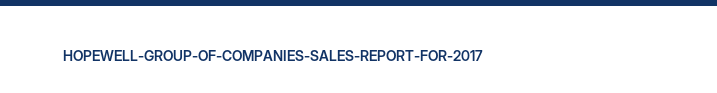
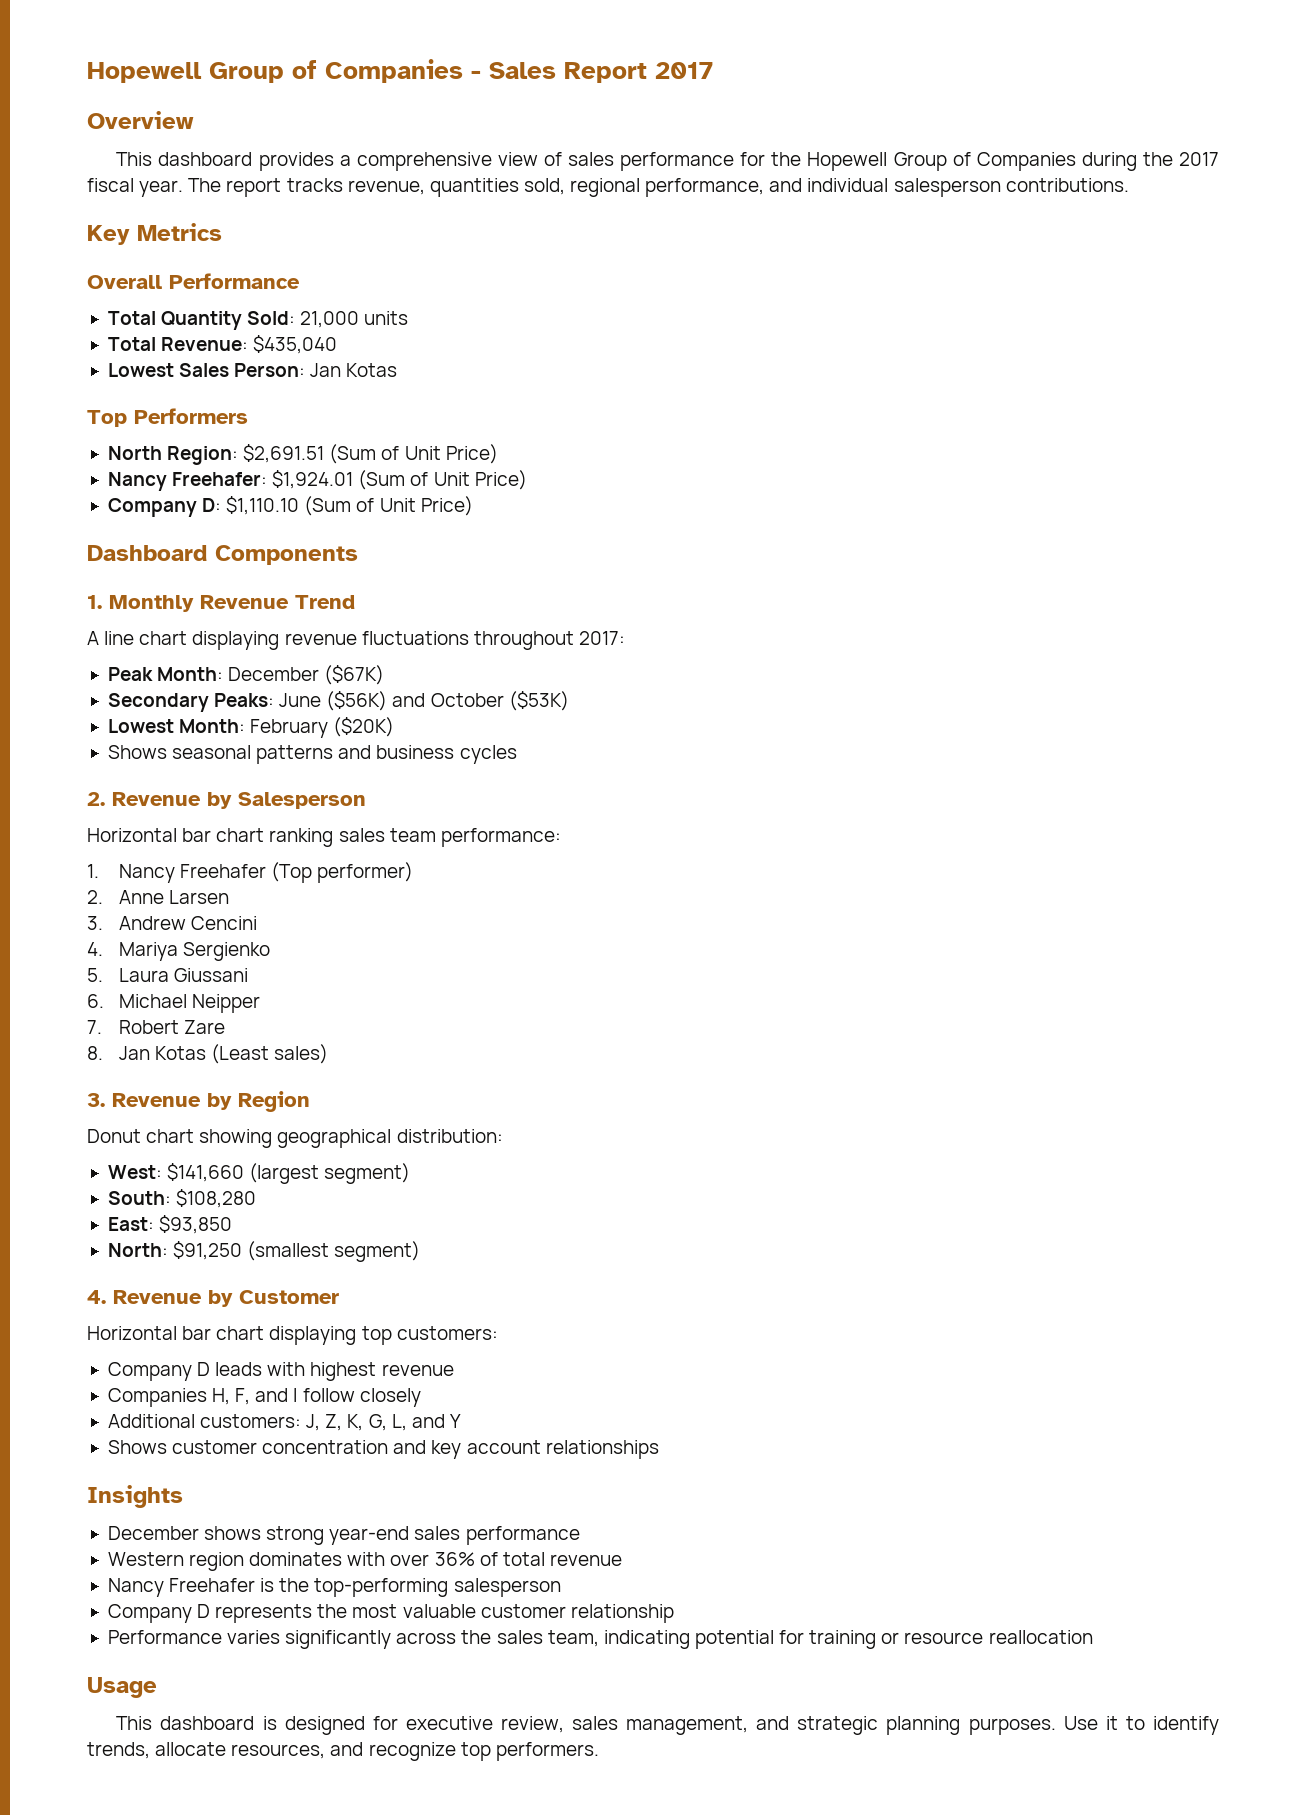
[63,50,483,61] HOPEWELL-GROUP-OF-COMPANIES-SALES-REPORT-FOR-2017 -> [87,59,713,83] [87,111,194,129] [116,152,1219,171] [87,178,1129,197] [87,223,222,245] [87,273,300,289] [107,311,409,330] [107,335,338,354] [107,363,398,377] [87,408,248,427] [107,444,498,465] [107,470,527,491] [107,496,473,517] [87,545,358,565] [87,595,355,612] [87,631,625,650] [107,665,385,685] [107,691,569,712] [107,717,395,738] [107,745,517,764] [87,792,366,809] [87,828,561,847] [87,862,414,883] [87,890,230,904] [87,916,258,930] [87,942,271,961] [87,968,249,982] [87,994,261,1013] [87,1020,226,1034] [87,1044,329,1064] [87,1091,310,1112] [87,1129,503,1148] [107,1163,411,1184] [107,1189,257,1208] [107,1215,233,1234] [107,1241,421,1262] [87,1290,339,1307] [87,1326,498,1345] [107,1362,454,1381] [107,1388,421,1407] [107,1414,461,1431] [107,1440,659,1459] [87,1485,183,1508] [107,1526,580,1545] [107,1552,622,1571] [107,1578,561,1597] [107,1604,674,1623] [107,1630,1093,1649] [87,1677,157,1698] [116,1716,1219,1735] [87,1742,599,1761] Hopewell Group of Companies - Sales Report 2017 // Overview // This dashboard provides a comprehensive view of sales performance for the Hopewell Group of Companies during the 2017 fiscal year. The report tracks revenue, quantities sold, regional performance, and individual salesperson contributions. // Key Metrics // Overall Performance // Total Quantity Sold: 21,000 units // Total Revenue: $435,040 // Lowest Sales Person: Jan Kotas // Top Performers // North Region: $2,691.51 (Sum of Unit Price) // Nancy Freehafer: $1,924.01 (Sum of Unit Price) // Company D: $1,110.10 (Sum of Unit Price) // Dashboard Components // 1. Monthly Revenue Trend // A line chart displaying revenue fluctuations throughout 2017: // Peak Month: December ($67K) // Secondary Peaks: June ($56K) and October ($53K) // Lowest Month: February ($20K) // Shows seasonal patterns and business cycles // 2. Revenue by Salesperson // Horizontal bar chart ranking sales team performance: // 1. Nancy Freehafer (Top performer) // 2. Anne Larsen // 3. Andrew Cencini // 4. Mariya Sergienko // 5. Laura Giussani // 6. Michael Neipper // 7. Robert Zare // 8. Jan Kotas (Least sales) // 3. Revenue by Region // Donut chart showing geographical distribution: // West: $141,660 (largest segment) // South: $108,280 // East: $93,850 // North: $91,250 (smallest segment) // 4. Revenue by Customer // Horizontal bar chart displaying top customers: // Company D leads with highest revenue // Companies H, F, and I follow closely // Additional customers: J, Z, K, G, L, and Y // Shows customer concentration and key account relationships // Insights // December shows strong year-end sales performance // Western region dominates with over 36% of total revenue // Nancy Freehafer is the top-performing salesperson // Company D represents the most valuable customer relationship // Performance varies significantly across the sales team, indicating potential for training or resource reallocation // Usage // This dashboard is designed for executive review, sales management, and strategic planning purposes. Use it to identify trends, allocate resources, and recognize top performers.

